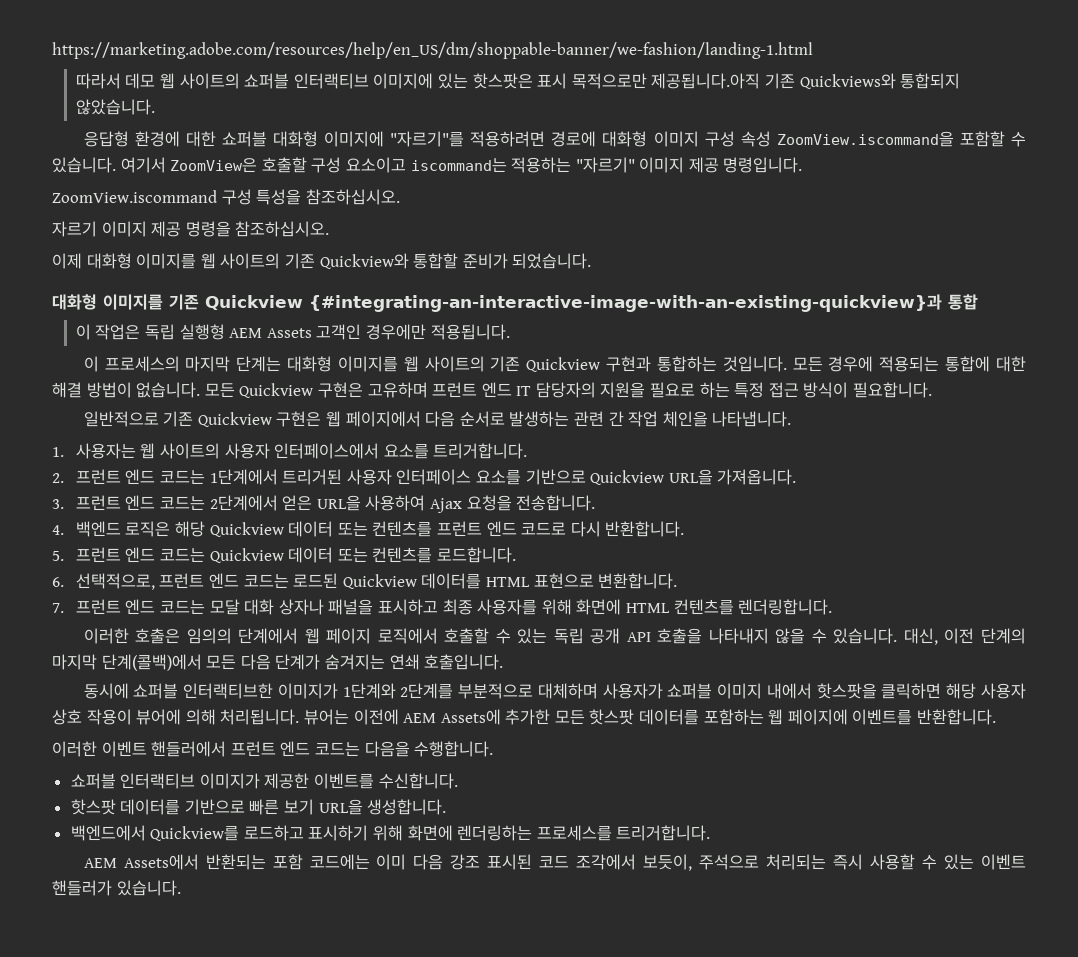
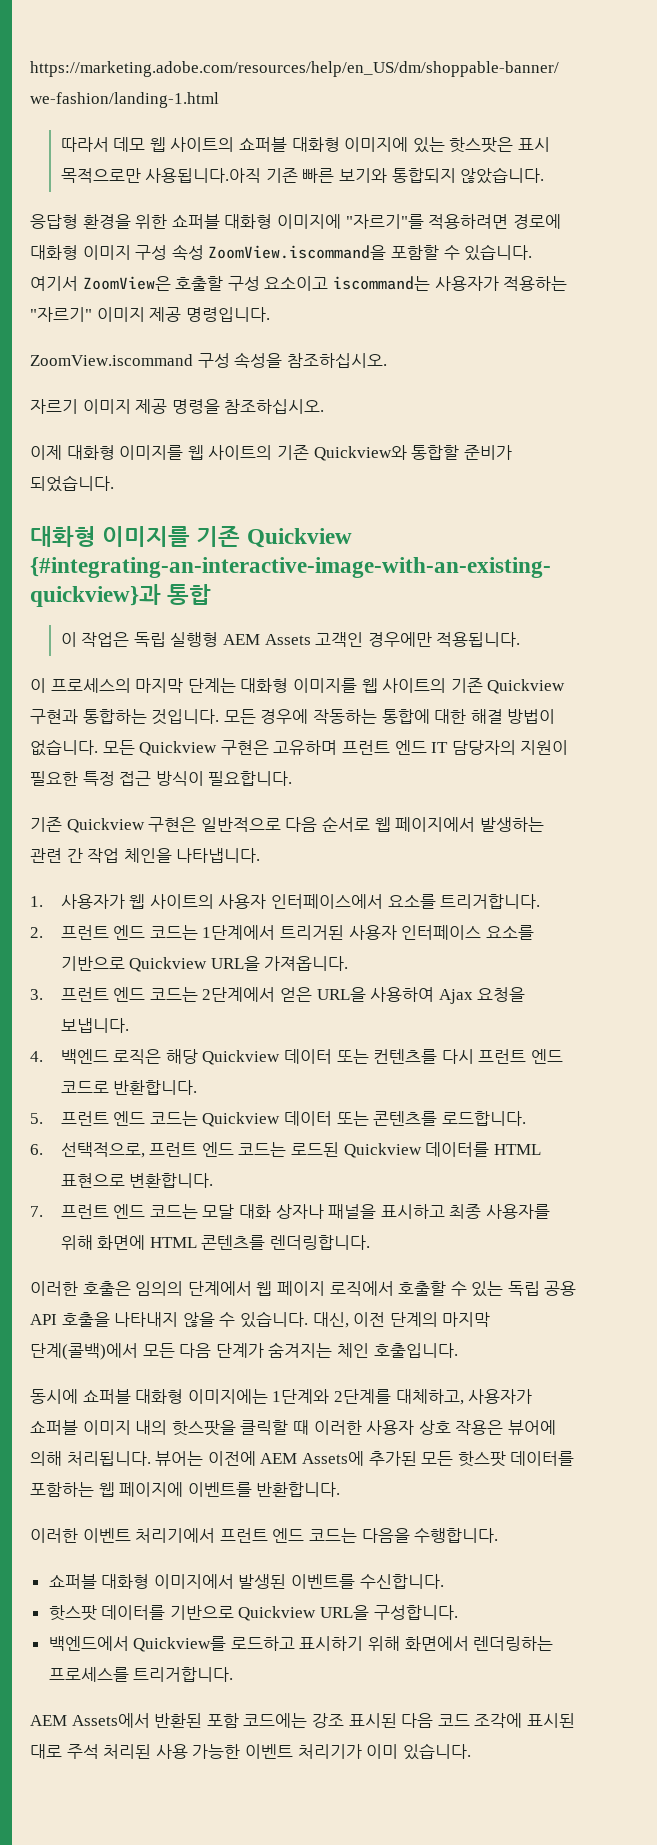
[293,73,369,89] 인터랙티브 -> [291,137,340,152] 대화형
[651,73,896,89] 제공됩니다.아직 기존 Quickviews와 -> [145,168,388,183] 사용됩니다.아직 기존 빠른 보기와
[134,131,216,147] 환경에 대한 -> [82,214,168,229] 환경을 위한
(507, 165) none -> [434,276,499,291] 사용자가
[256,189,302,205] 특성을 -> [234,352,283,368] 속성을
[879,356,940,372] 적용되는 -> [312,709,377,724] 작동하는
[600,382,730,398] 지원을 필요로 하는 -> [520,740,569,755] [30,771,78,786] 지원이 필요한
[83,411,159,427] 일반적으로 -> (293, 778) none
[326,411,505,427] 웹 페이지에서 다음 순서로 -> [200,816,476,832] 일반적으로 다음 순서로 웹 페이지에서
[75,443,136,459] 사용자는 -> [60,894,125,909] 사용자가
[516,495,596,511] 전송합니다. -> [60,1018,129,1033] 보냅니다.
(433, 529) none -> [441,1049,474,1064] 다시
[570,521,601,537] 다시 -> (109, 1087) none
[372,547,433,563] 컨텐츠를 -> [373,1111,438,1126] 콘텐츠를
[673,599,734,615] 컨텐츠를 -> [201,1235,266,1250] 콘텐츠를
[590,628,621,644] 공개 -> [544,1281,577,1296] 공용
[389,654,420,670] 연쇄 -> [336,1343,369,1358] 체인
[183,683,977,699] 인터랙티브한 이미지가 1단계와 2단계를 부분적으로 대체하며 사용자가 쇼퍼블 이미지 내에서 핫스팟을 클릭하면 해당 -> [135,1389,533,1405] [30,1420,362,1436] 대화형 이미지에는 1단계와 2단계를 대체하고, 사용자가 쇼퍼블 이미지 내의 핫스팟을 클릭할 때 이러한
[86,709,132,725] 작용이 -> [455,1420,504,1435] 작용은
[505,709,551,725] 추가한 -> [368,1451,417,1466] 추가된
[151,741,227,757] 핸들러에서 -> [135,1528,216,1543] 처리기에서
[120,773,310,789] 인터랙티브 이미지가 제공한 -> [101,1574,287,1589] 대화형 이미지에서 발생된
[249,799,447,815] 빠른 보기 URL을 생성합니다. -> [238,1605,458,1621] Quickview URL을 구성합니다.
[407,825,453,841] 화면에 -> [404,1636,469,1651] 화면에서
[205,854,266,870] 반환되는 -> [154,1713,203,1728] 반환된
[376,854,1027,871] [52,880,112,896] 이미 다음 강조 표시된 코드 조각에서 보듯이, 주석으로 처리되는 즉시 사용할 수 있는 이벤트 핸들러가 -> [311,1713,575,1728] [30,1744,399,1759] 강조 표시된 다음 코드 조각에 표시된 대로 주석 처리된 사용 가능한 이벤트 처리기가 이미

